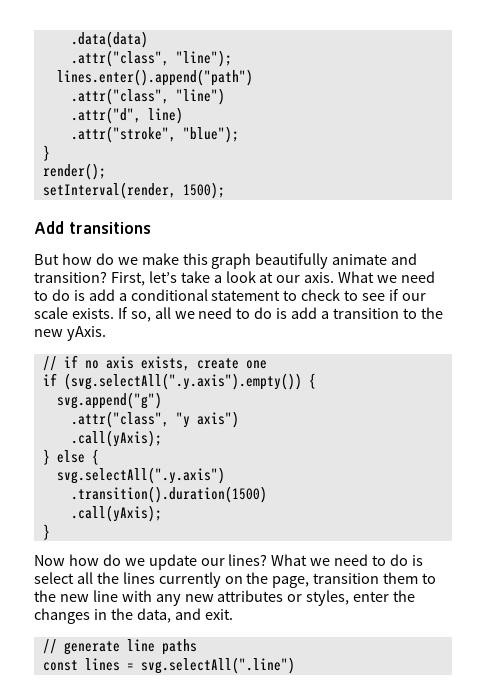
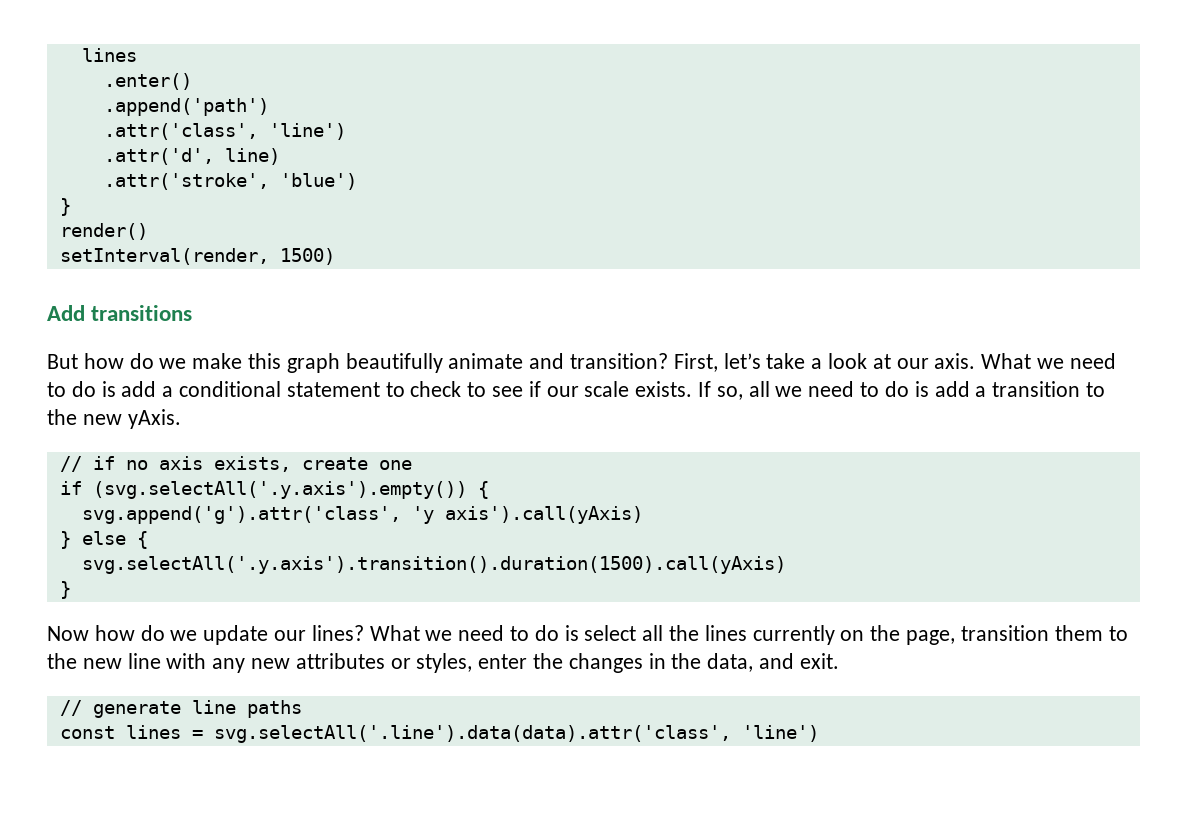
[70,31,148,48] [70,50,232,67] [56,69,253,86] [70,88,225,105] [70,107,141,124] .data(data) // .attr("class", "line"); // lines.enter().append("path") // .attr("class", "line") // .attr("d", -> [81,48,137,62] [103,73,192,90] [103,98,269,116] [103,123,346,140] [103,148,214,165] lines // .enter() // .append('path') // .attr('class', 'line') // .attr('d',
[70,126,239,143] [42,145,50,161] [42,163,106,180] .attr("stroke", "blue"); // } // render(); -> [103,173,357,190] [59,198,71,216] [59,223,148,240] .attr('stroke', 'blue') // } // render()
[182,182,225,199] 1500); -> [279,248,335,265] 1500)
[63,373,316,390] [56,392,162,409] [70,411,239,428] [70,430,162,447] (svg.selectAll(".y.axis").empty()) { // svg.append("g") // .attr("class", "y axis") // .call(yAxis); -> [92,481,489,499] [81,506,643,524] (svg.selectAll('.y.axis').empty()) { // svg.append('g').attr('class', 'y axis').call(yAxis)
[56,467,225,484] [70,486,267,503] [70,505,162,522] svg.selectAll(".y.axis") // .transition().duration(1500) // .call(yAxis); -> [81,556,786,574] svg.selectAll('.y.axis').transition().duration(1500).call(yAxis)
[140,657,295,674] svg.selectAll(".line") -> [213,725,819,743] svg.selectAll('.line').data(data).attr('class', 'line')

